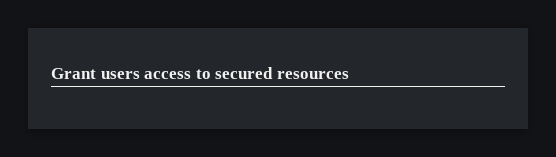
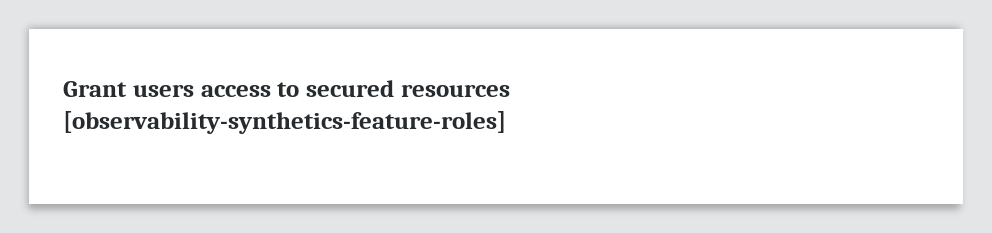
(349, 75) none -> [63,111,506,134] [observability-synthetics-feature-roles]

